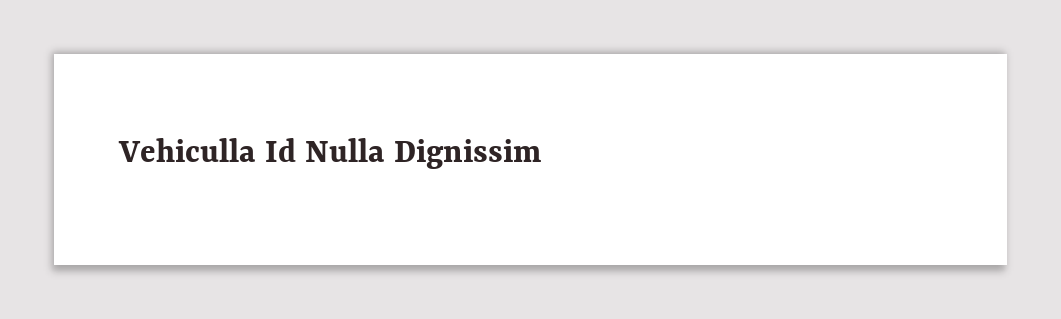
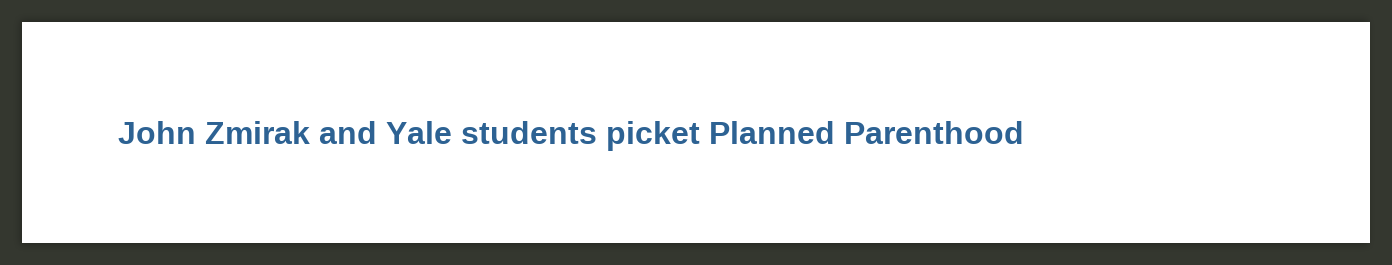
[118,138,542,169] Vehiculla Id Nulla Dignissim -> [118,121,1024,151] John Zmirak and Yale students picket Planned Parenthood

